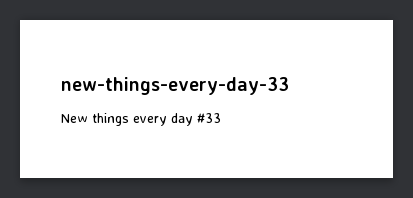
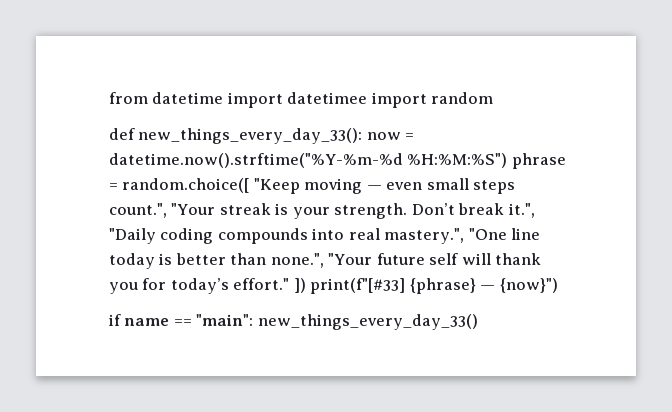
[61,77,289,95] [61,113,221,126] new-things-every-day-33 // New things every day #33 -> [109,92,494,108] [109,128,415,144] [109,153,566,169] [109,178,516,194] [109,203,535,219] [109,228,541,244] [109,253,542,269] [109,278,558,294] [109,314,478,330] from datetime import datetimee import random // def new_things_every_day_33(): now = datetime.now().strftime("%Y-%m-%d %H:%M:%S") phrase = random.choice([ "Keep moving — even small steps count.", "Your streak is your strength. Don’t break it.", "Daily coding compounds into real mastery.", "One line today is better than none.", "Your future self will thank you for today’s effort." ]) print(f"[#33] {phrase} — {now}") // if name == "main": new_things_every_day_33()

